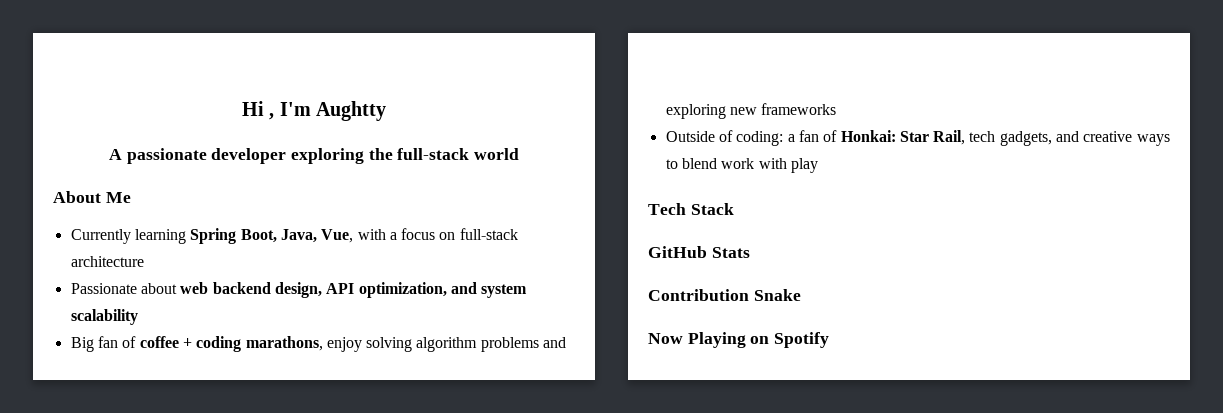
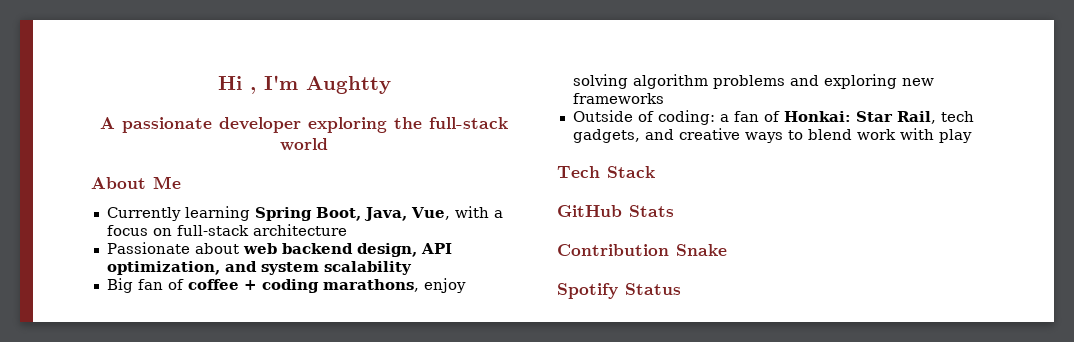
[648,332,830,348] Now Playing on Spotify -> [557,283,681,299] Spotify Status

